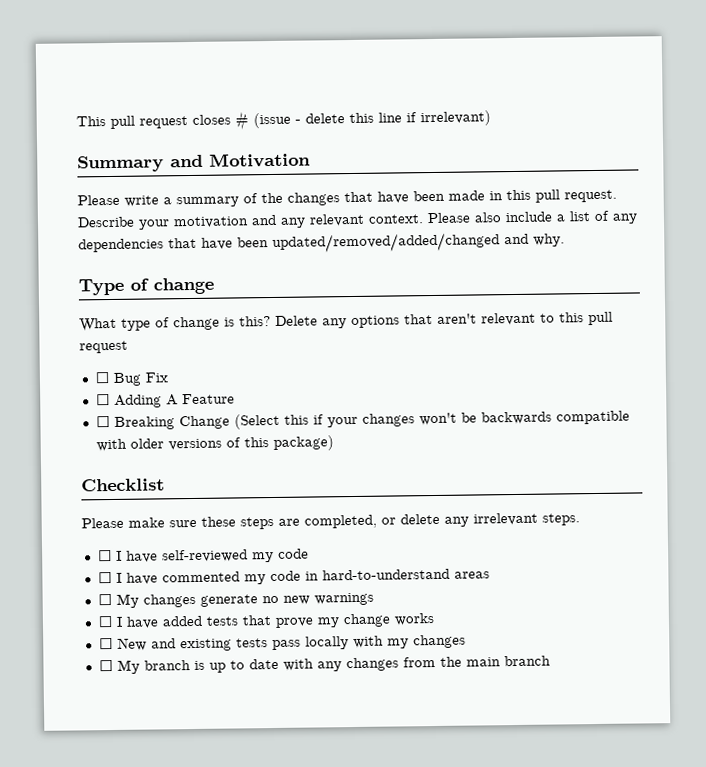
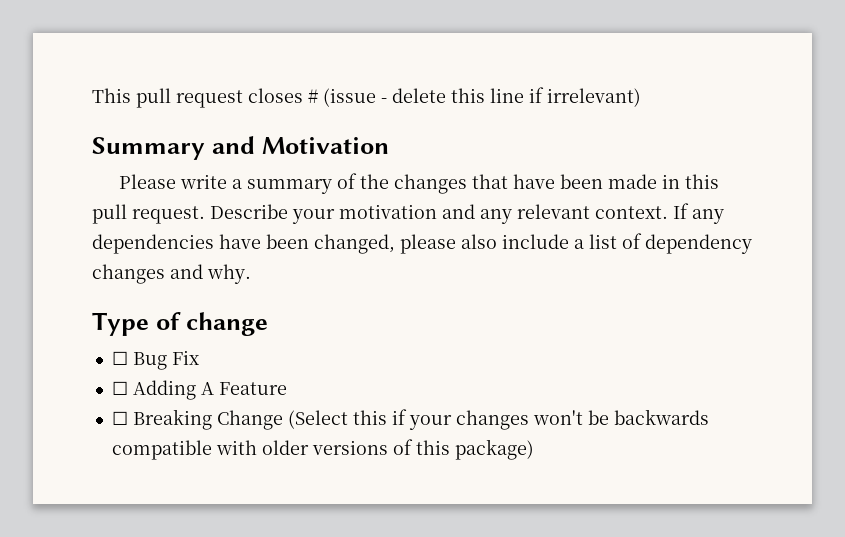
[427,212,471,224] Please -> [673,203,724,224] [92,234,456,254] If any dependencies have been changed, please
[612,213,638,224] [78,232,500,253] any dependencies that have been updated/removed/added/changed -> [645,234,752,254] [92,264,165,284] dependency changes
[79,311,613,332] [79,340,128,354] // What type of change is this? Delete any options that aren't relevant to this pull request -> (268, 324) none
[81,478,165,492] [81,512,580,530] [97,548,309,563] [97,568,490,585] [97,592,374,608] [97,613,434,629] [98,634,466,652] [98,655,551,674] // Checklist // Please make sure these steps are completed, or delete any irrelevant steps. // ☐ I have self-reviewed my code // ☐ I have commented my code in hard-to-understand areas // ☐ My changes generate no new warnings // ☐ I have added tests that prove my change works // ☐ New and existing tests pass locally with my changes // ☐ My branch is up to date with any changes from the main branch -> (534, 449) none

